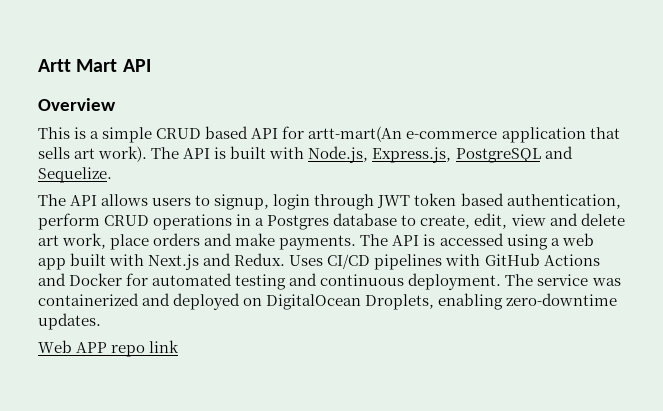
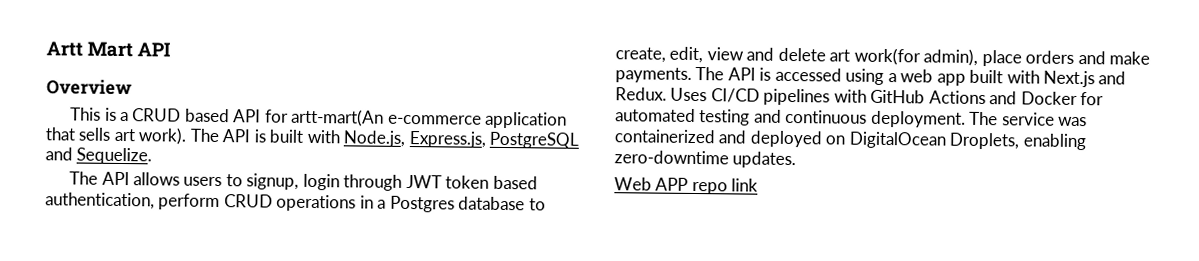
[102,127,153,143] simple -> (129, 116) none
[62,233,107,249] work, -> [853,47,979,66] work(for admin),

